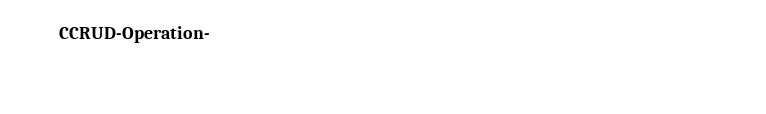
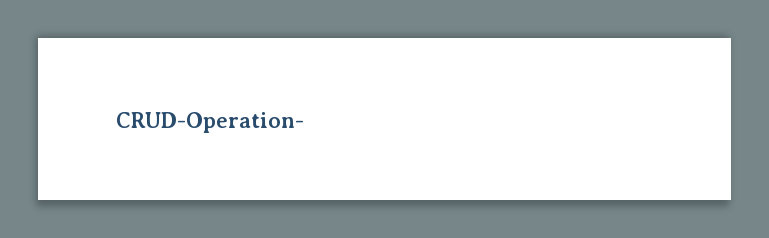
[59,26,210,43] CCRUD-Operation- -> [116,112,304,133] CRUD-Operation-

